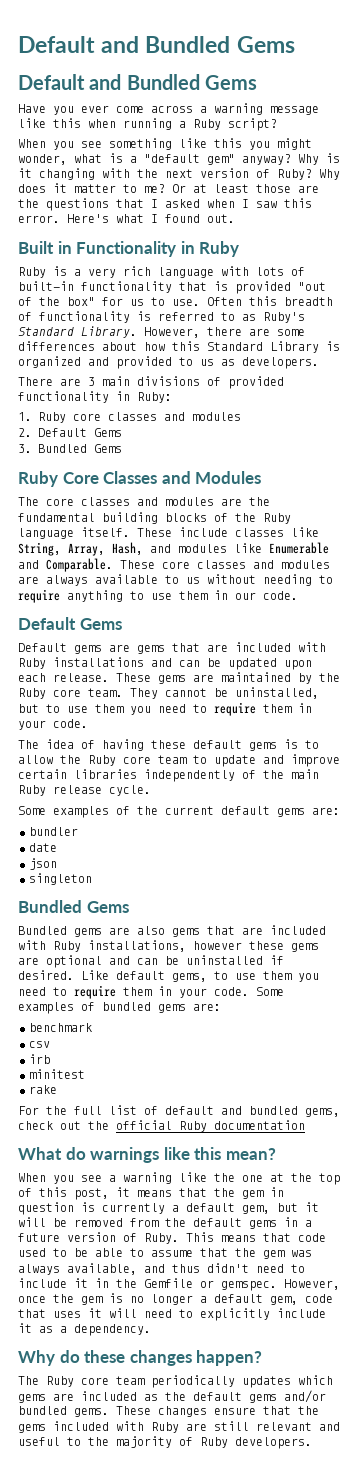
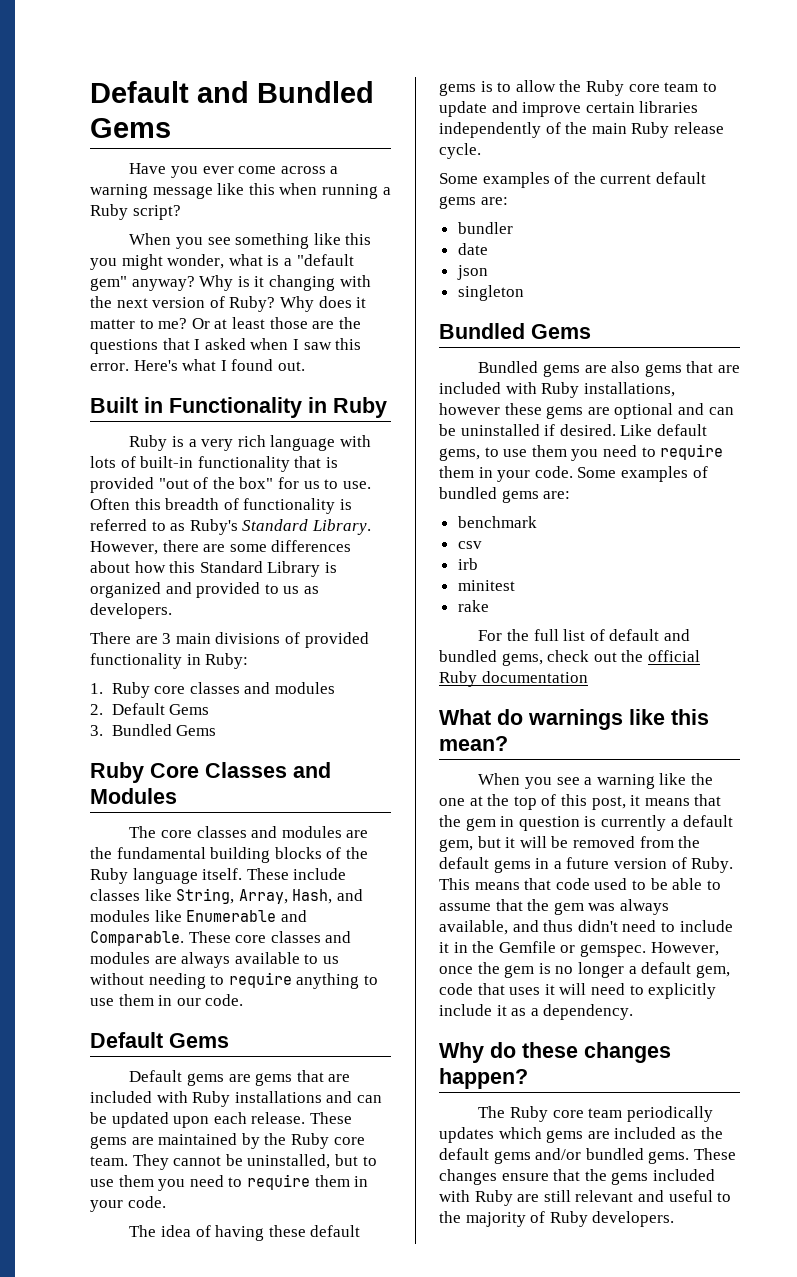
[18,36,295,53] [18,74,258,90] Default and Bundled Gems // Default and Bundled Gems -> [90,81,374,103] [90,118,171,138] Default and Bundled Gems

